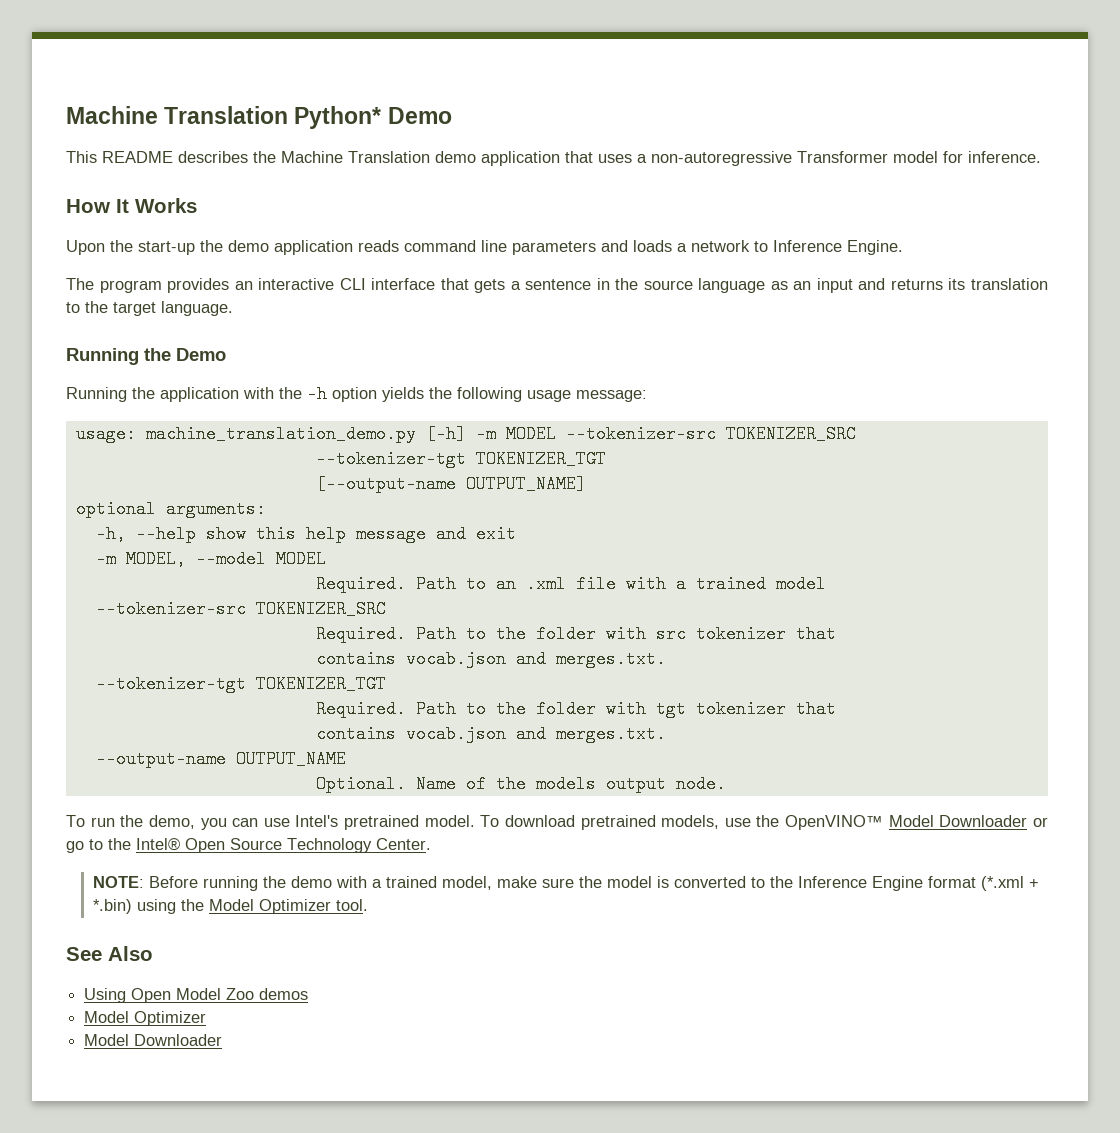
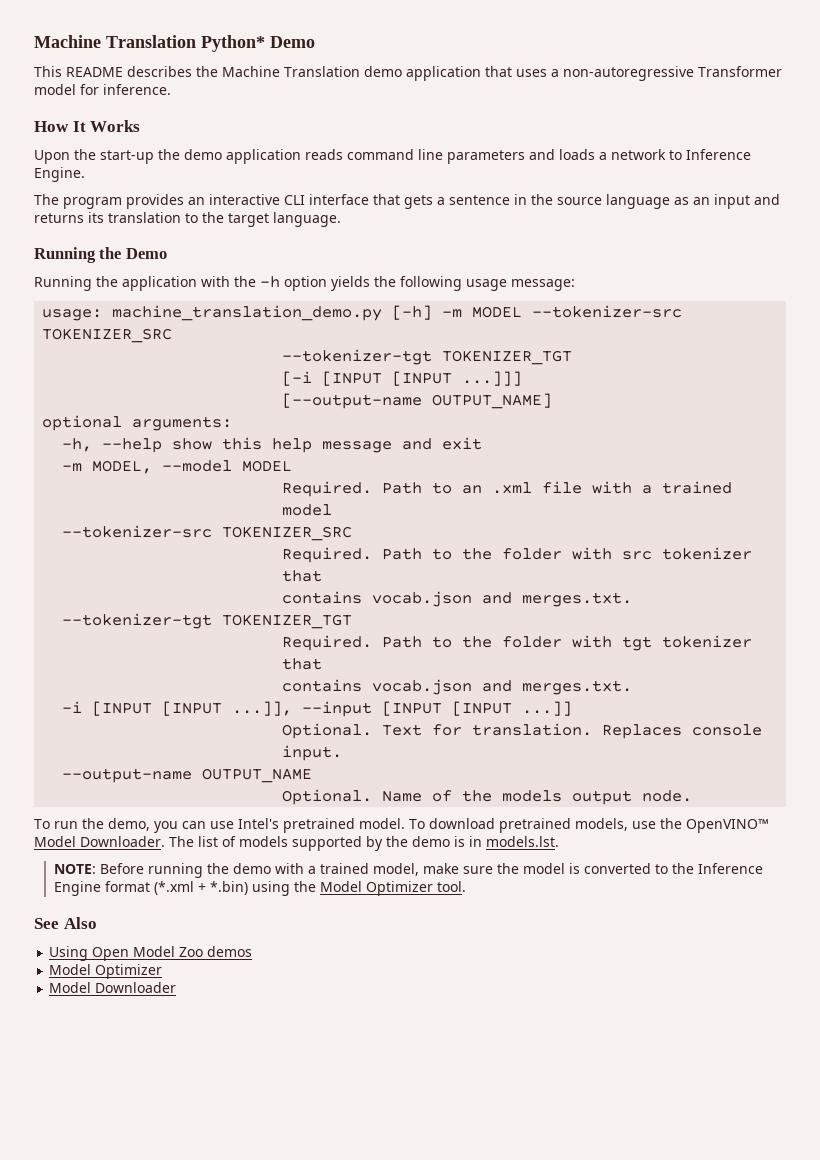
(606, 459) none -> [282,371,523,386] // [-i [INPUT [INPUT ...]]]
(666, 734) none -> [62,701,573,717] [282,723,763,739] [282,745,343,761] // -i [INPUT [INPUT ...]], --input [INPUT [INPUT ...]] // Optional. Text for translation. Replaces console input.
[939,815,1048,827] [66,838,431,853] Downloader or go to the Intel® Open Source Technology Center. -> [80,836,559,851] Downloader. The list of models supported by the demo is in models.lst.

